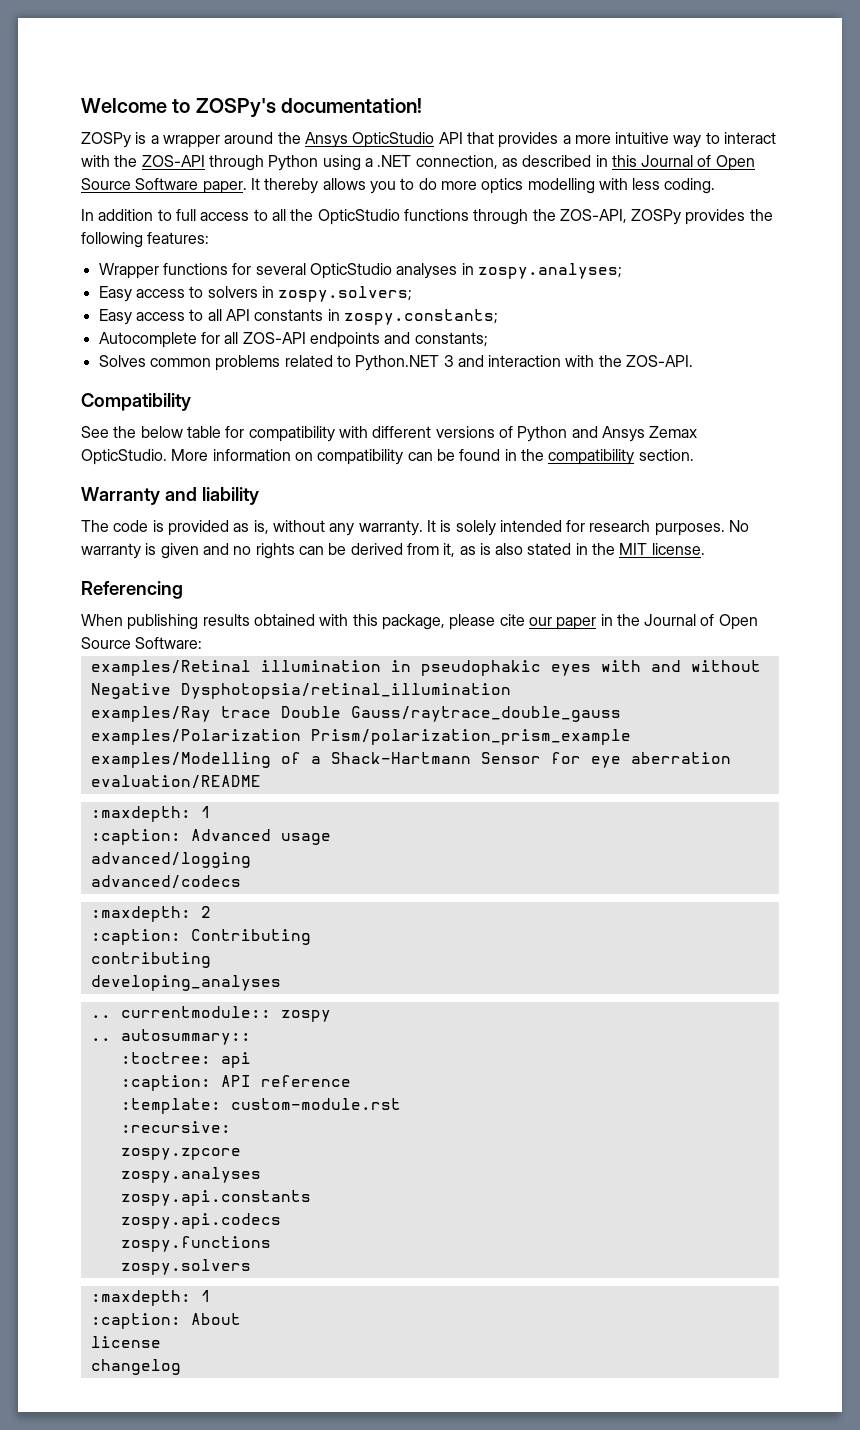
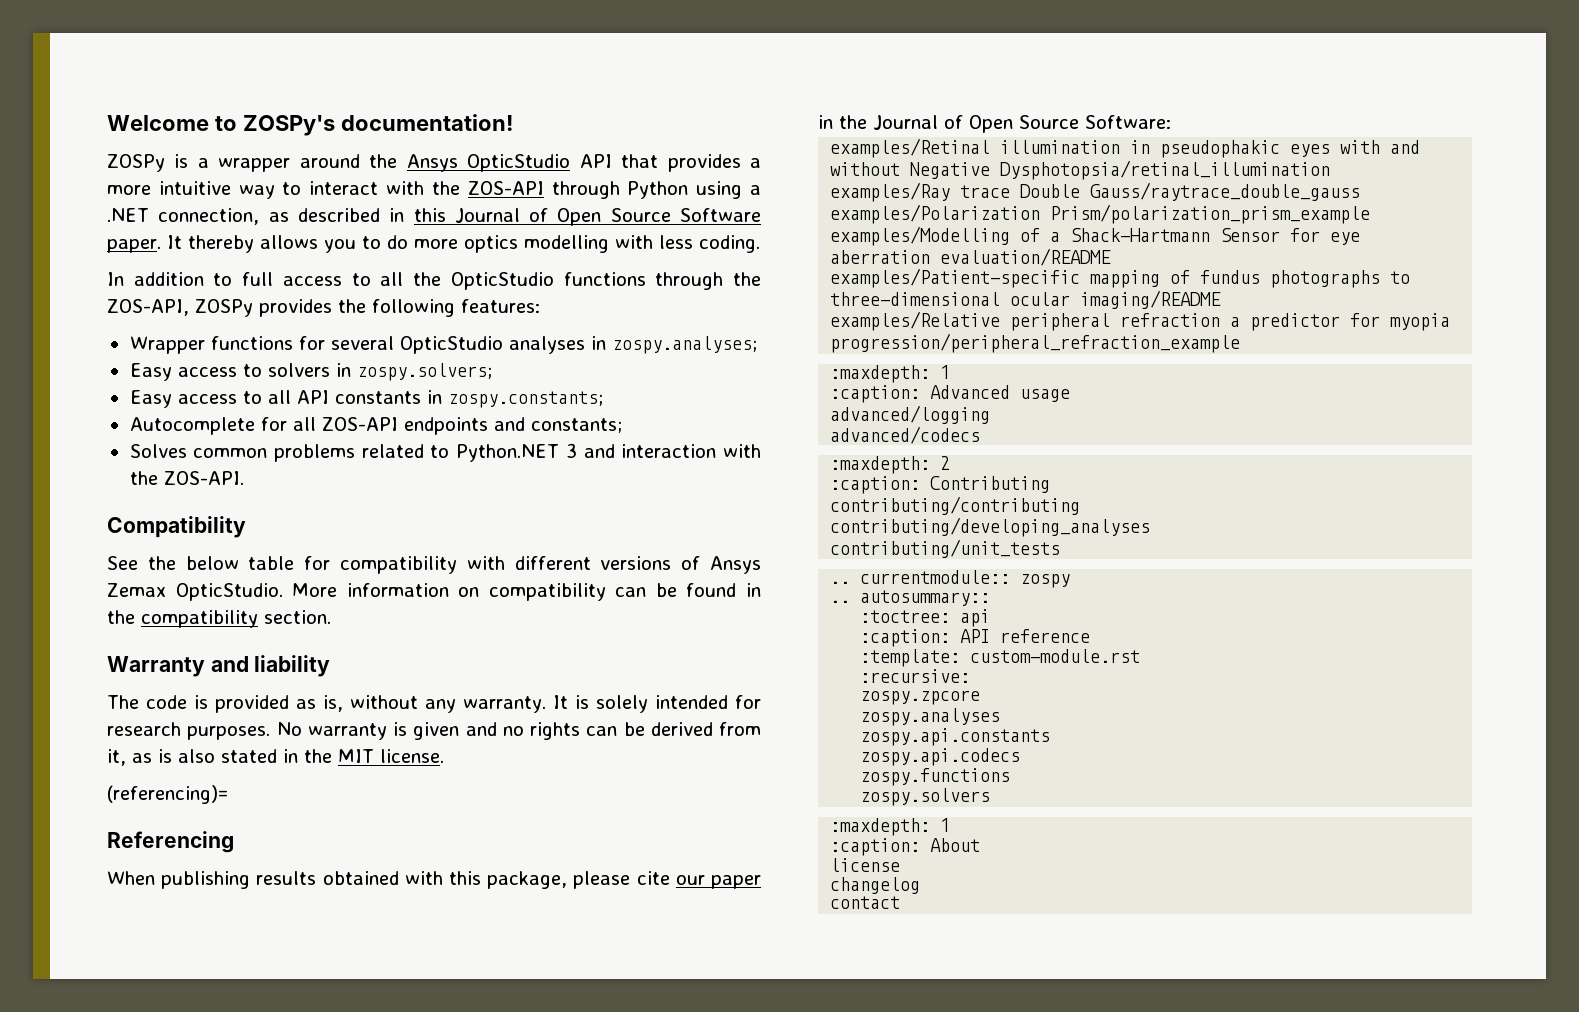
[517,426,598,442] Python and -> (701, 563) none
(705, 549) none -> [107,785,228,804] // (referencing)=
(261, 782) none -> [830,268,1411,288] [830,290,1222,309] [830,311,1451,331] [830,333,1241,353] // examples/Patient-specific mapping of fundus photographs to three-dimensional ocular imaging/README // examples/Relative peripheral refraction a predictor for myopia progression/peripheral_refraction_example
[90,952,211,968] [90,975,281,991] contributing // developing_analyses -> [830,496,1081,515] [830,517,1151,537] [830,539,1061,558] contributing/contributing // contributing/developing_analyses // contributing/unit_tests
(181, 1367) none -> [830,896,901,909] // contact

